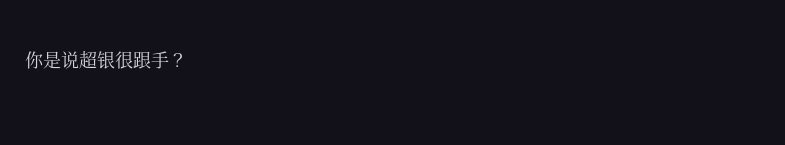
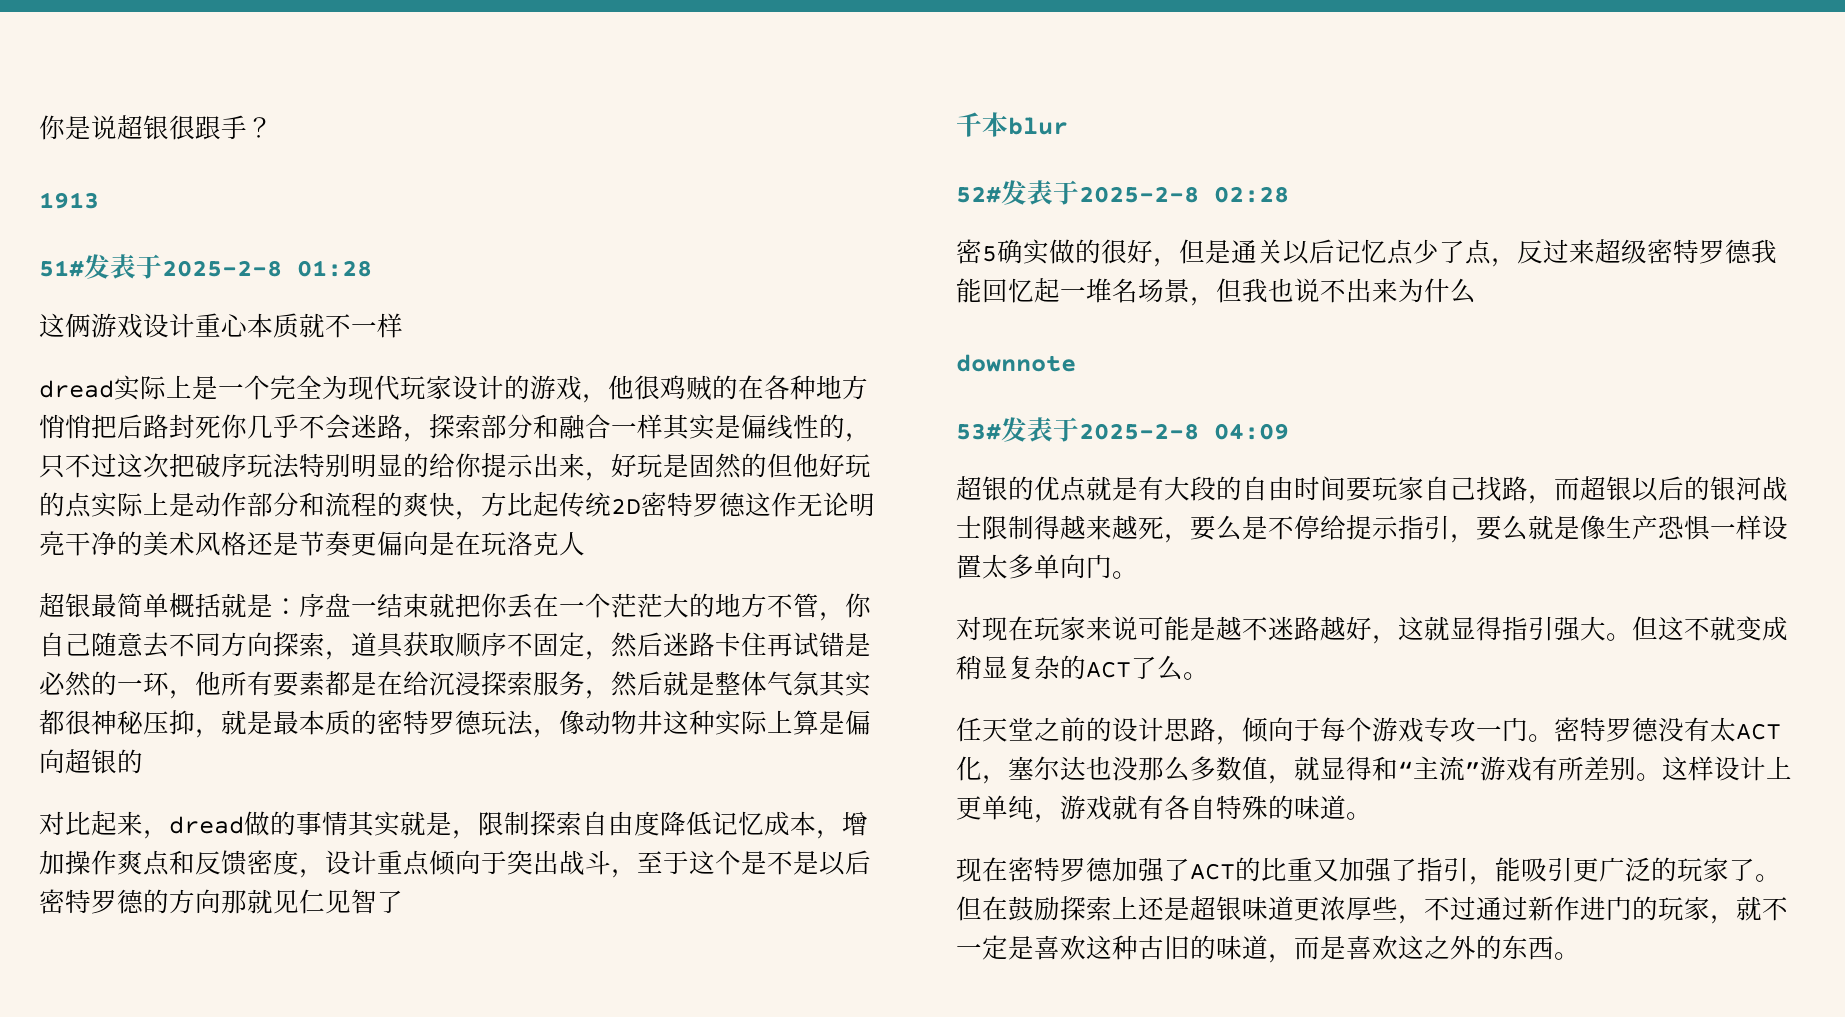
(187, 60) none -> [39,192,99,209] [39,254,372,279] [39,313,403,338] [39,375,868,403] [39,414,871,442] [39,453,871,481] [39,492,875,520] [39,531,585,557] [39,593,871,621] [39,632,871,660] [39,671,871,699] [39,710,871,738] [39,749,143,774] [39,811,868,839] [39,850,871,878] [39,889,403,914] [956,112,1068,137] [956,180,1289,205] [956,239,1777,267] [956,278,1476,306] [956,354,1076,372] [956,417,1289,442] [956,476,1788,504] [956,515,1788,543] [956,554,1138,579] [956,616,1788,644] [956,655,1209,681] [956,717,1781,745] [956,756,1792,784] [956,795,1372,823] [956,857,1781,885] [956,896,1788,924] [956,935,1580,963] // 1913 // 51#发表于2025-2-8 01:28 // 这俩游戏设计重心本质就不一样 // dread实际上是一个完全为现代玩家设计的游戏，他很鸡贼的在各种地方悄悄把后路封死你几乎不会迷路，探索部分和融合一样其实是偏线性的，只不过这次把破序玩法特别明显的给你提示出来，好玩是固然的但他好玩的点实际上是动作部分和流程的爽快，方比起传统2D密特罗德这作无论明亮干净的美术风格还是节奏更偏向是在玩洛克人 // 超银最简单概括就是：序盘一结束就把你丢在一个茫茫大的地方不管，你自己随意去不同方向探索，道具获取顺序不固定，然后迷路卡住再试错是必然的一环，他所有要素都是在给沉浸探索服务，然后就是整体气氛其实都很神秘压抑，就是最本质的密特罗德玩法，像动物井这种实际上算是偏向超银的 // 对比起来，dread做的事情其实就是，限制探索自由度降低记忆成本，增加操作爽点和反馈密度，设计重点倾向于突出战斗，至于这个是不是以后密特罗德的方向那就见仁见智了 // 千本blur // 52#发表于2025-2-8 02:28 // 密5确实做的很好，但是通关以后记忆点少了点，反过来超级密特罗德我能回忆起一堆名场景，但我也说不出来为什么 // downnote // 53#发表于2025-2-8 04:09 // 超银的优点就是有大段的自由时间要玩家自己找路，而超银以后的银河战士限制得越来越死，要么是不停给提示指引，要么就是像生产恐惧一样设置太多单向门。 // 对现在玩家来说可能是越不迷路越好，这就显得指引强大。但这不就变成稍显复杂的ACT了么。 // 任天堂之前的设计思路，倾向于每个游戏专攻一门。密特罗德没有太ACT化，塞尔达也没那么多数值，就显得和“主流”游戏有所差别。这样设计上更单纯，游戏就有各自特殊的味道。 // 现在密特罗德加强了ACT的比重又加强了指引，能吸引更广泛的玩家了。但在鼓励探索上还是超银味道更浓厚些，不过通过新作进门的玩家，就不一定是喜欢这种古旧的味道，而是喜欢这之外的东西。

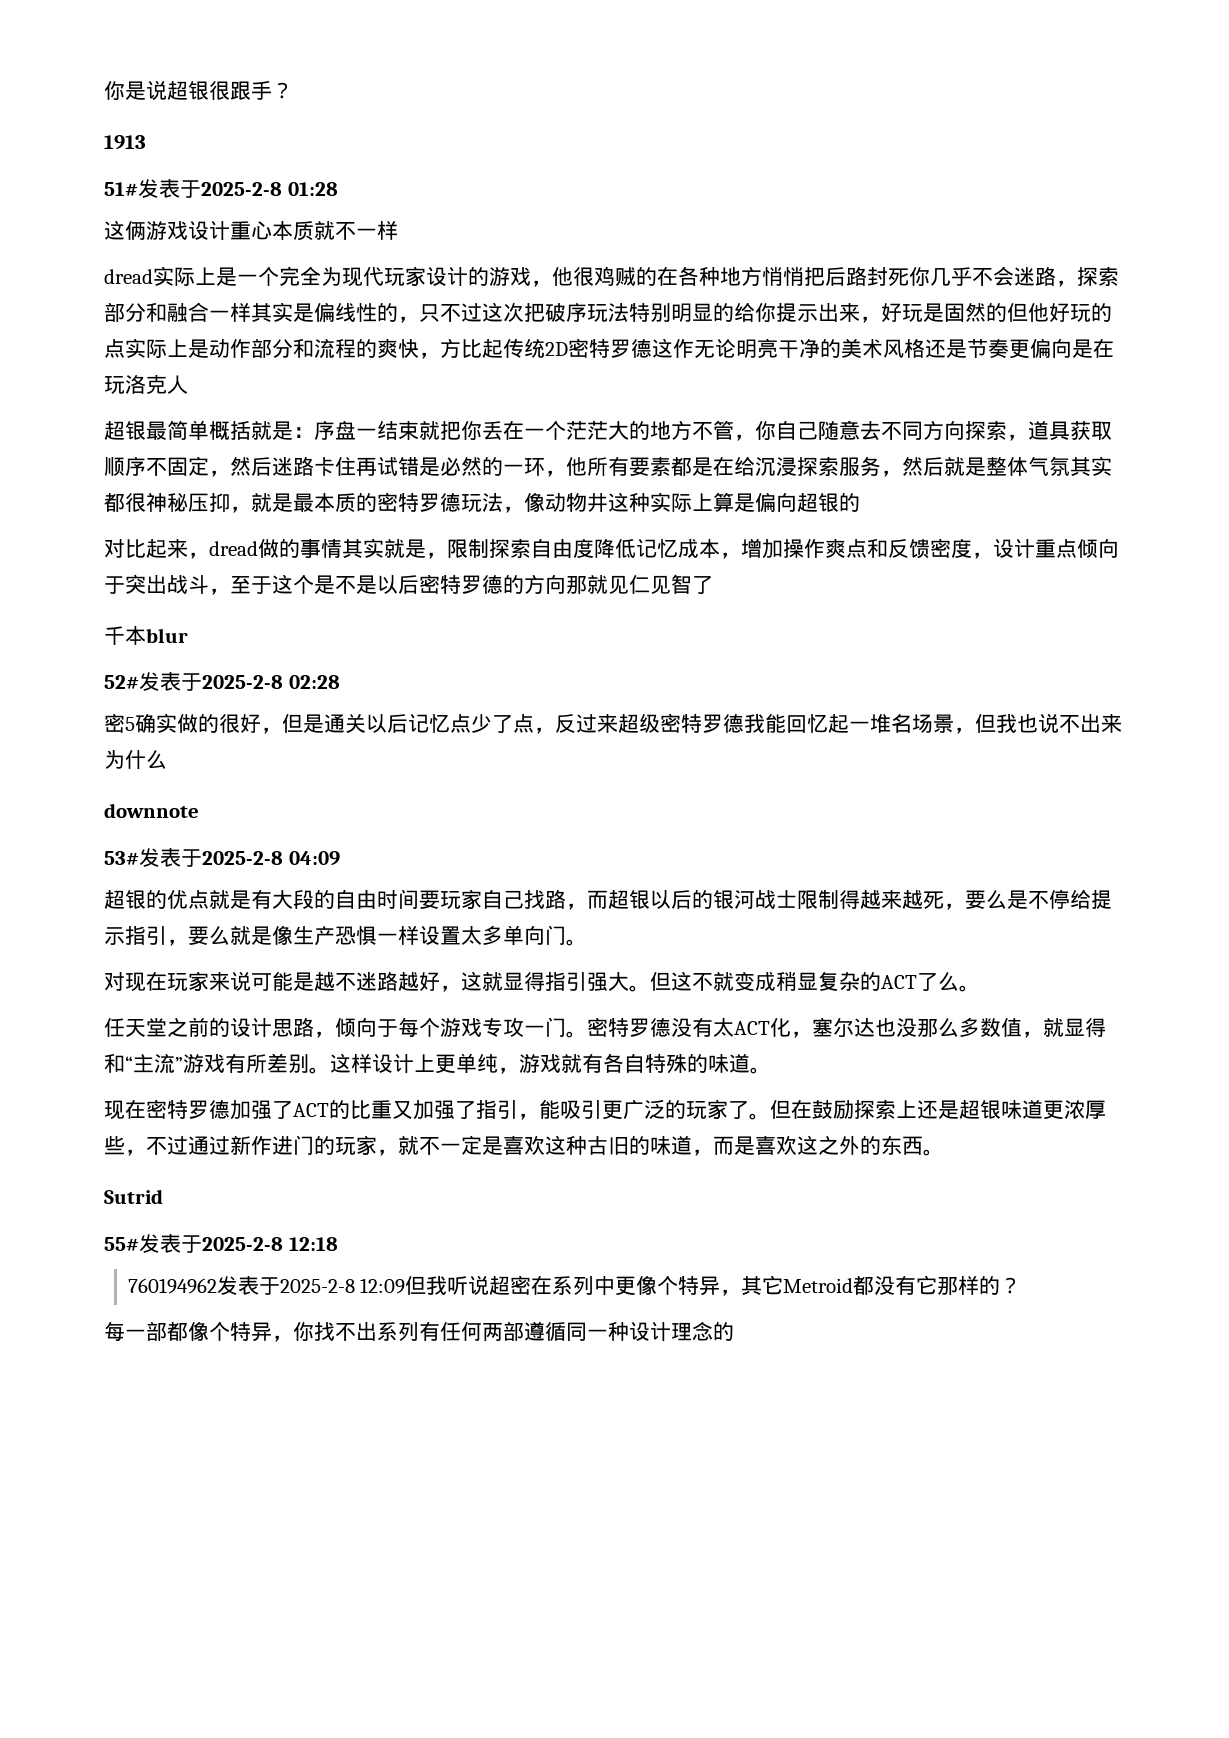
(1580, 956) none -> [104,1189,163,1204] [104,1234,338,1253] [127,1275,1022,1296] [104,1321,734,1342] // Sutrid // 55#发表于2025-2-8 12:18 // 760194962发表于2025-2-8 12:09但我听说超密在系列中更像个特异，其它Metroid都没有它那样的？ // 每一部都像个特异，你找不出系列有任何两部遵循同一种设计理念的

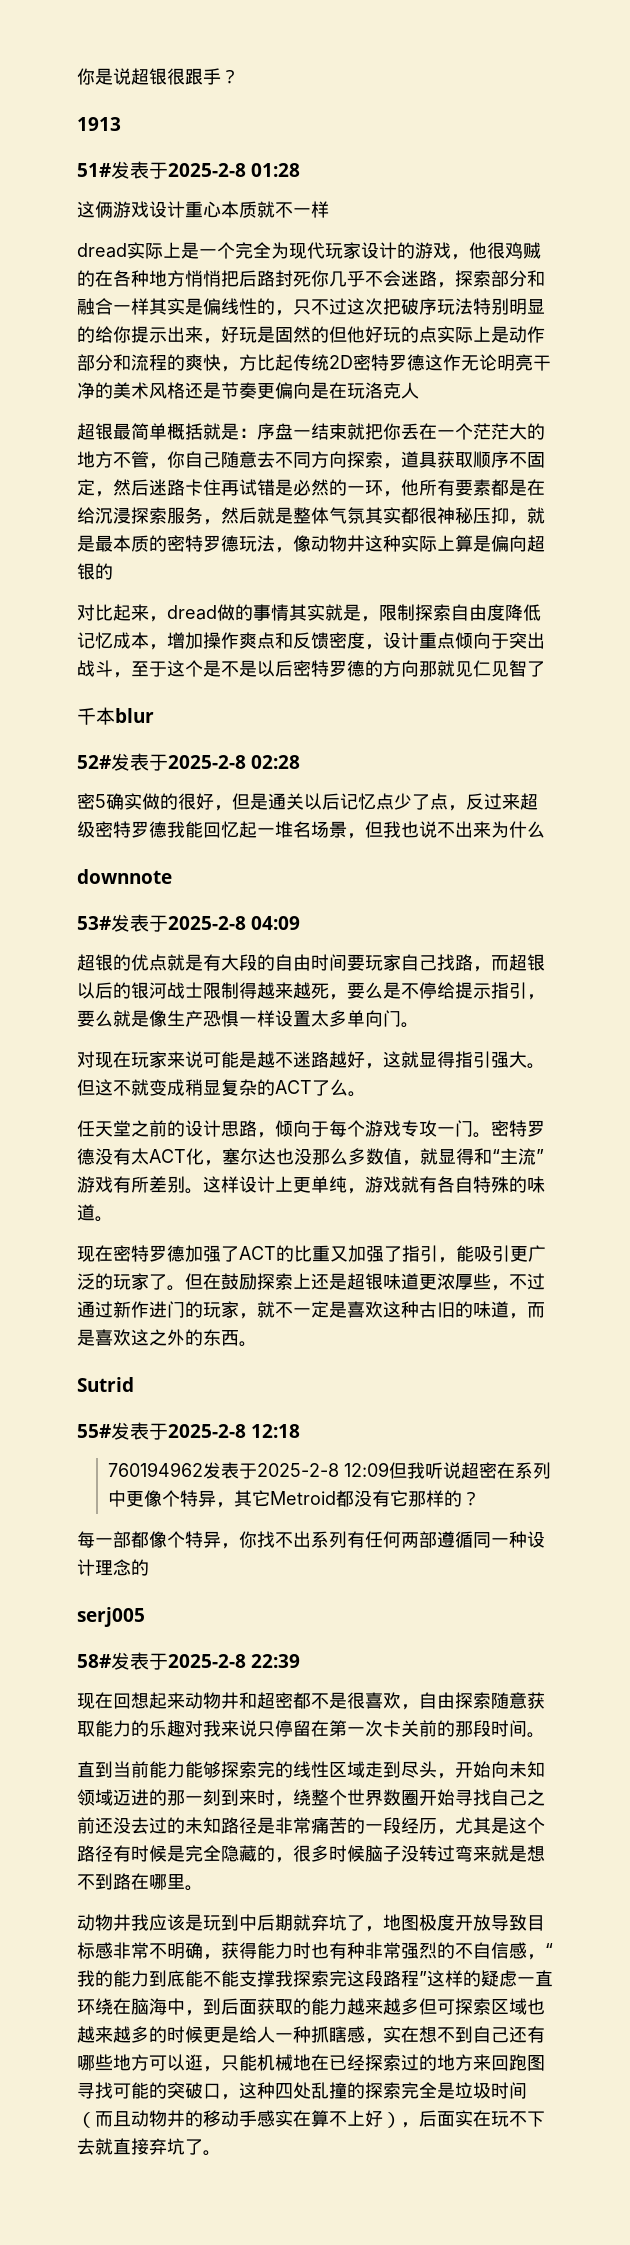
(734, 1331) none -> [77,1607,145,1627] [77,1652,300,1670] [77,1692,545,1710] [77,1720,545,1738] [77,1761,545,1779] [77,1789,545,1807] [77,1817,545,1835] [77,1845,545,1863] [77,1873,203,1891] [77,1914,545,1932] [77,1942,553,1960] [77,1970,553,1987] [77,1998,545,2016] [77,2026,545,2044] [77,2054,545,2072] [77,2082,527,2100] [77,2110,545,2128] [77,2138,221,2156] // serj005 // 58#发表于2025-2-8 22:39 // 现在回想起来动物井和超密都不是很喜欢，自由探索随意获取能力的乐趣对我来说只停留在第一次卡关前的那段时间。 // 直到当前能力能够探索完的线性区域走到尽头，开始向未知领域迈进的那一刻到来时，绕整个世界数圈开始寻找自己之前还没去过的未知路径是非常痛苦的一段经历，尤其是这个路径有时候是完全隐藏的，很多时候脑子没转过弯来就是想不到路在哪里。 // 动物井我应该是玩到中后期就弃坑了，地图极度开放导致目标感非常不明确，获得能力时也有种非常强烈的不自信感，“我的能力到底能不能支撑我探索完这段路程”这样的疑虑一直环绕在脑海中，到后面获取的能力越来越多但可探索区域也越来越多的时候更是给人一种抓瞎感，实在想不到自己还有哪些地方可以逛，只能机械地在已经探索过的地方来回跑图寻找可能的突破口，这种四处乱撞的探索完全是垃圾时间（而且动物井的移动手感实在算不上好），后面实在玩不下去就直接弃坑了。

